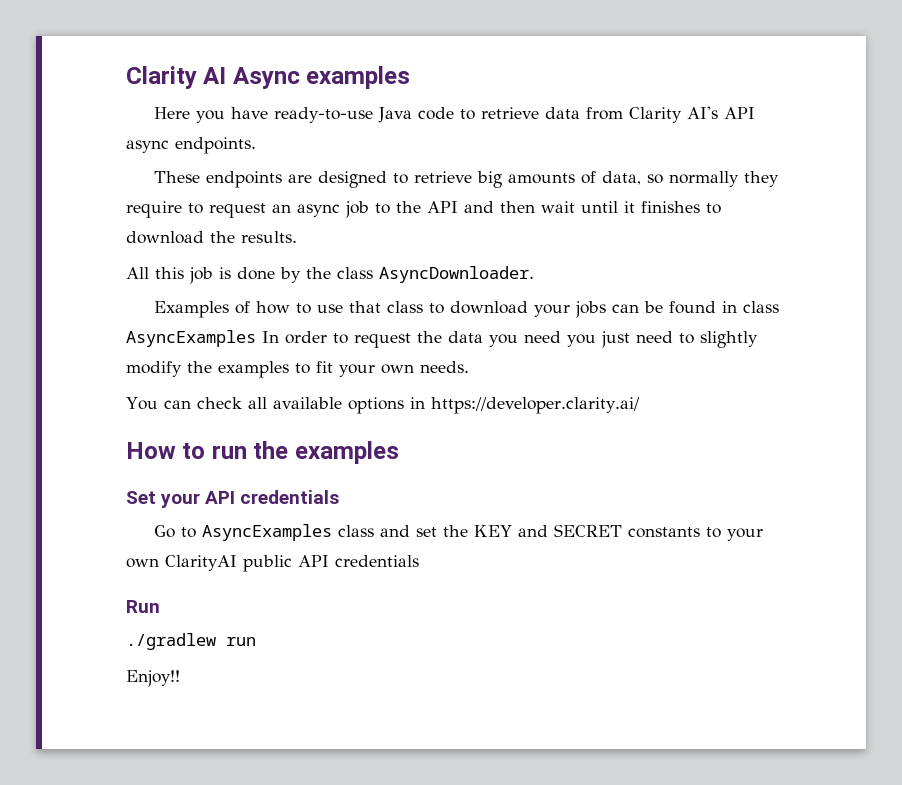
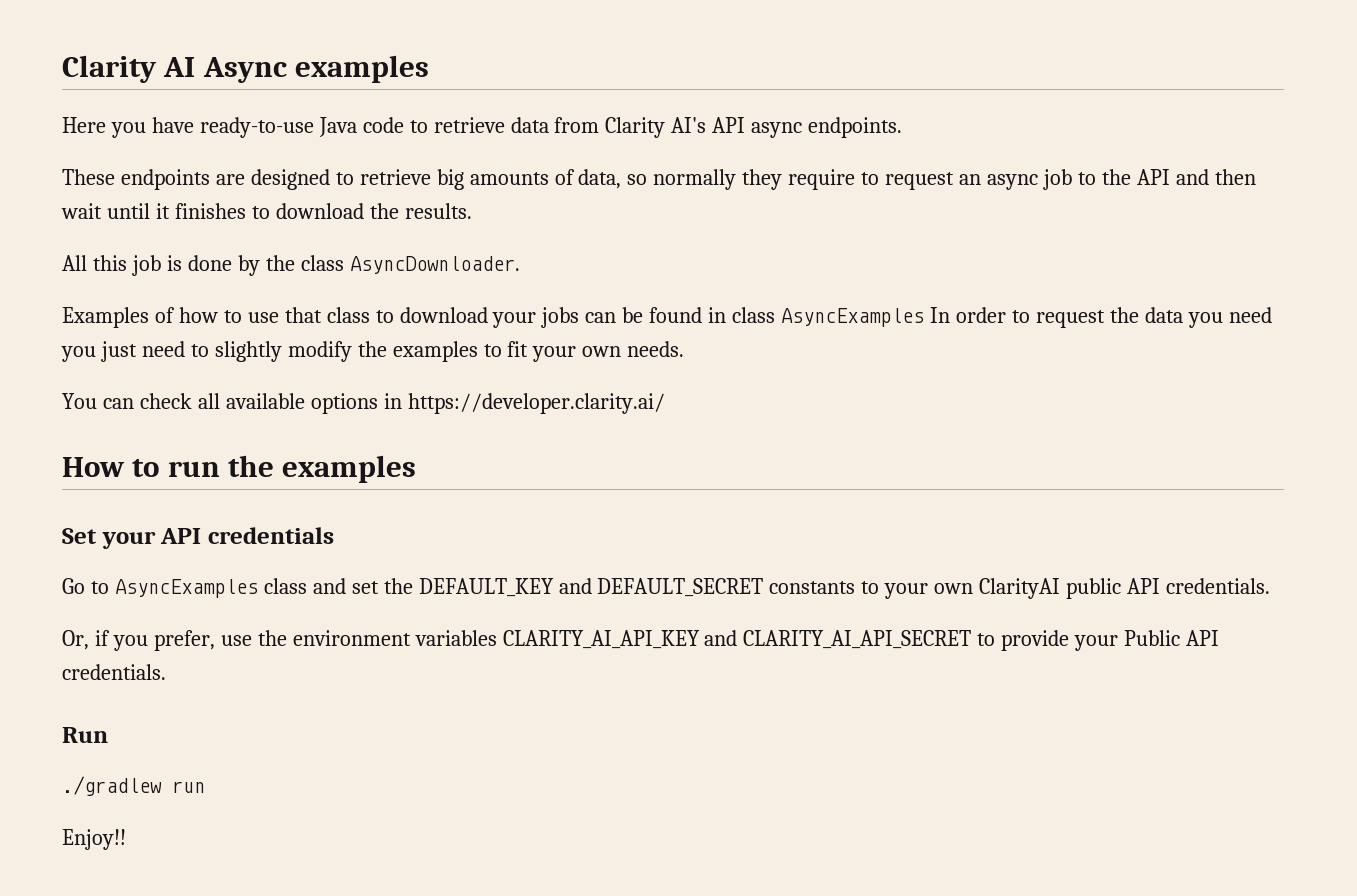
[473,524,622,537] KEY and SECRET -> [418,578,764,597] DEFAULT_KEY and DEFAULT_SECRET
[335,555,419,567] credentials -> [1165,578,1270,594] [62,630,1220,651] [62,664,166,680] credentials. // Or, if you prefer, use the environment variables CLARITY_AI_API_KEY and CLARITY_AI_API_SECRET to provide your Public API credentials.

